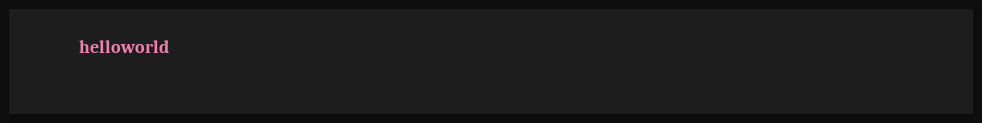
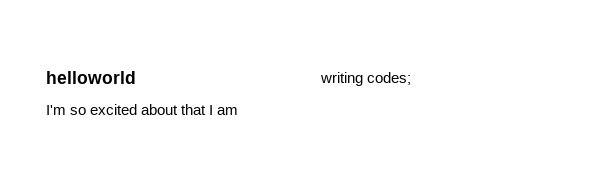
(169, 46) none -> [46,104,239,115] [320,72,412,86] // I'm so excited about that I am writing codes;

